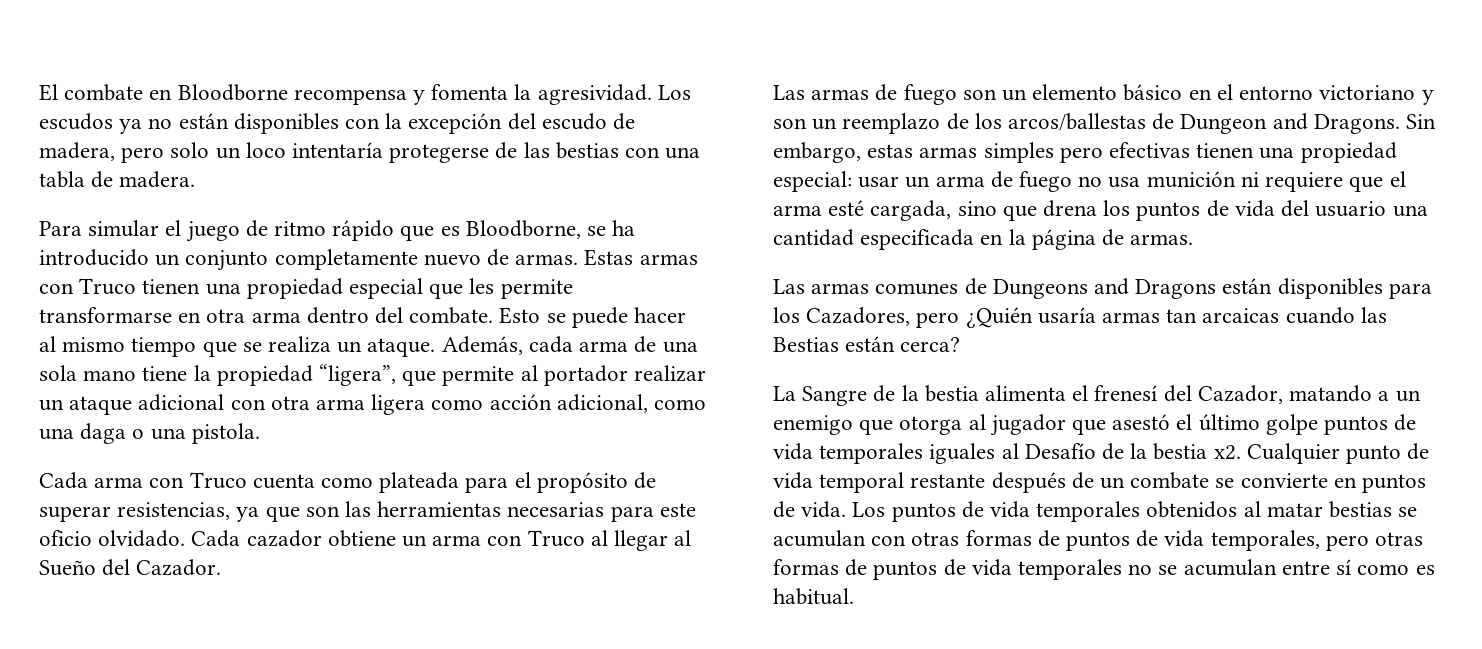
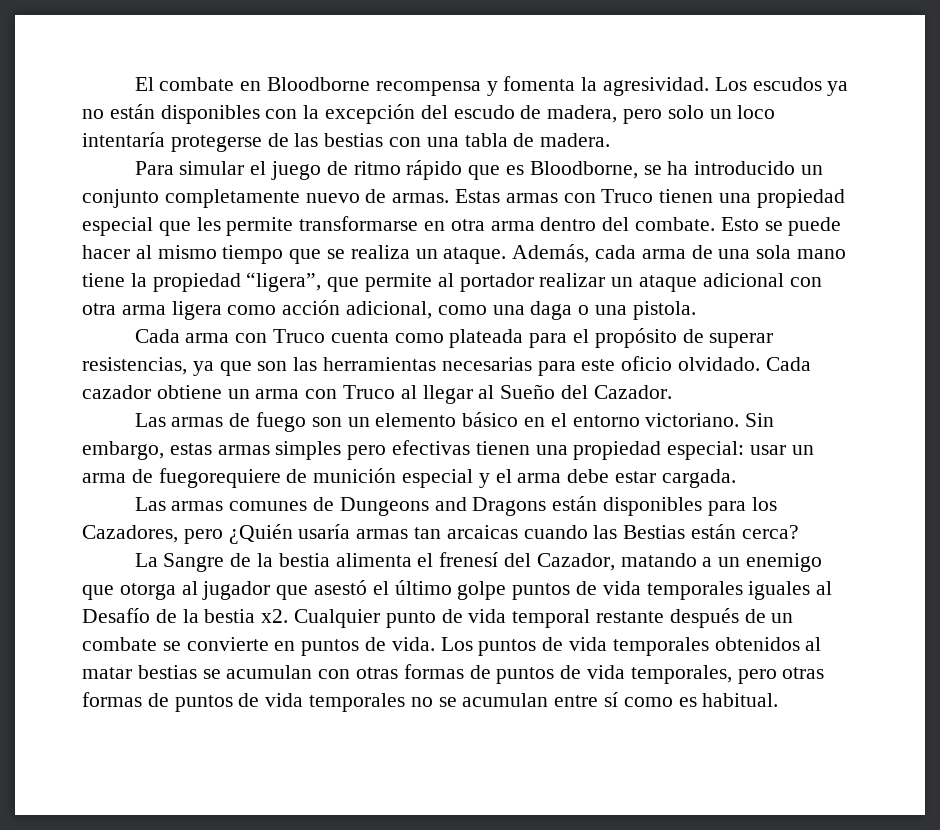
[1319,85,1434,105] [773,113,1400,134] victoriano y son un reemplazo de los arcos/ballestas de Dungeon and Dragons. -> [645,413,740,427] victoriano.
[1019,171,1406,192] [773,200,1428,221] [773,229,1194,250] fuego no usa munición ni requiere que el arma esté cargada, sino que drena los puntos de vida del usuario una cantidad especificada en la página de armas. -> [158,468,736,488] fuegorequiere de munición especial y el arma debe estar cargada.

